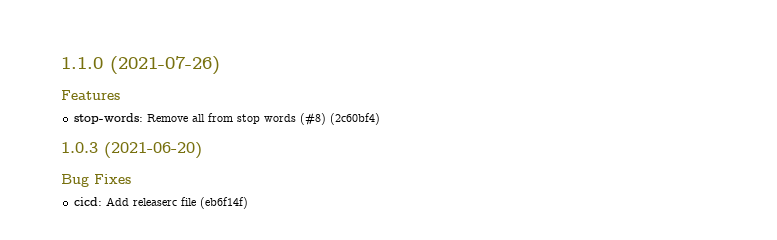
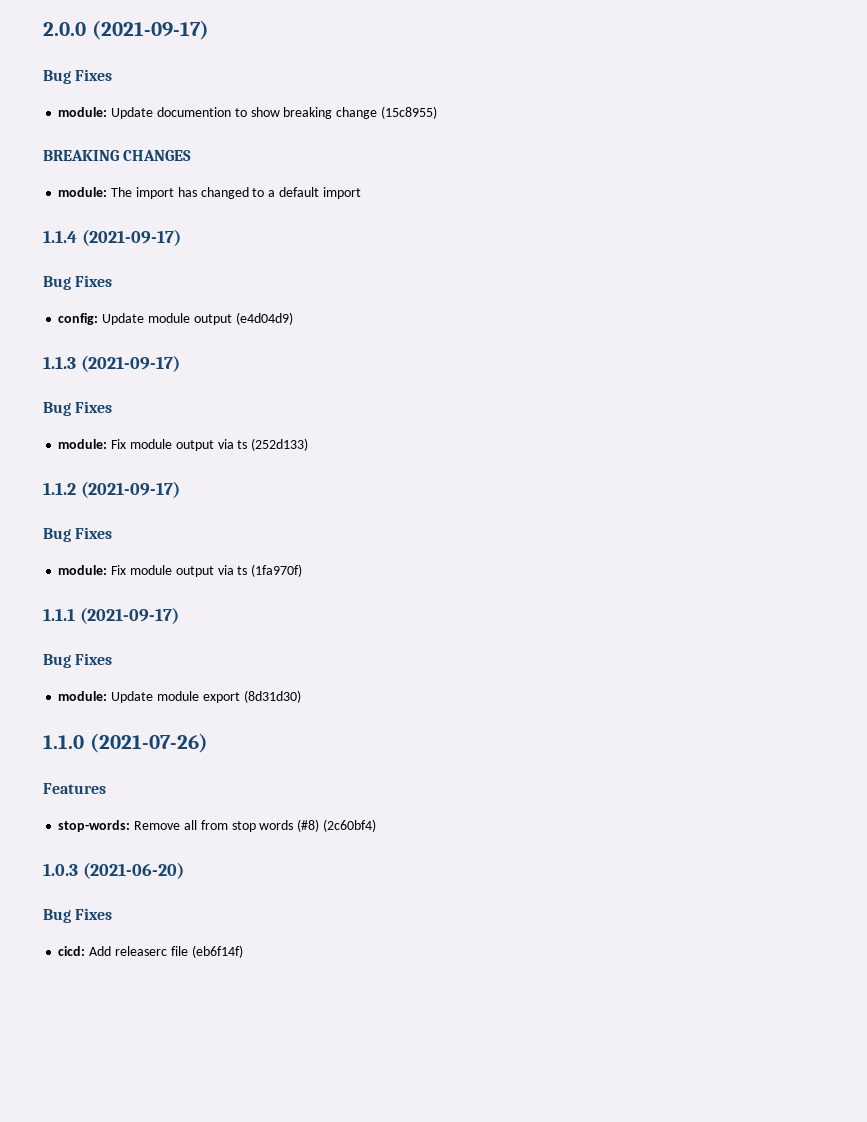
(61, 63) none -> [43,20,209,40] [43,69,113,84] [58,106,437,119] [43,150,192,161] [58,187,361,199] [43,229,181,246] [43,275,113,290] [58,312,293,325] [43,355,180,372] [43,401,113,416] [58,438,309,451] [43,481,180,498] [43,527,113,542] [58,564,303,577] [43,607,179,624] [43,653,113,668] [58,690,301,703] 2.0.0 (2021-09-17) // Bug Fixes // module: Update documention to show breaking change (15c8955) // BREAKING CHANGES // module: The import has changed to a default import // 1.1.4 (2021-09-17) // Bug Fixes // config: Update module output (e4d04d9) // 1.1.3 (2021-09-17) // Bug Fixes // module: Fix module output via ts (252d133) // 1.1.2 (2021-09-17) // Bug Fixes // module: Fix module output via ts (1fa970f) // 1.1.1 (2021-09-17) // Bug Fixes // module: Update module export (8d31d30) //

